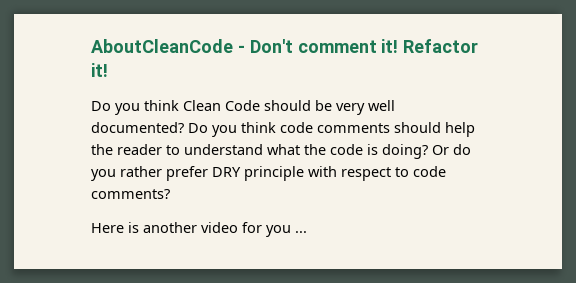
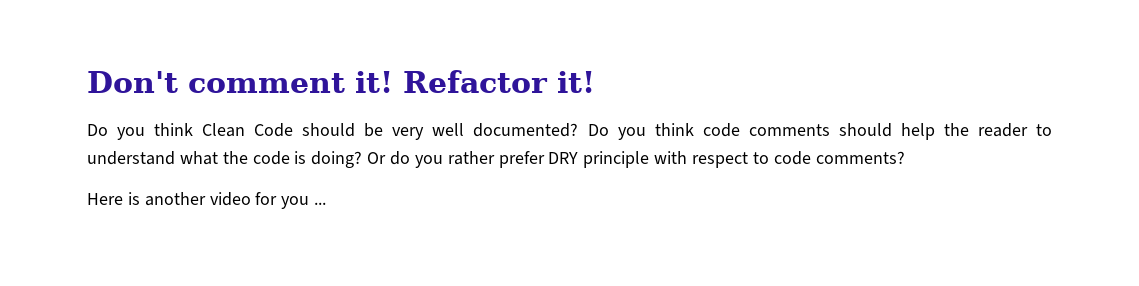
[91,39,245,53] AboutCleanCode - -> (87, 82) none

